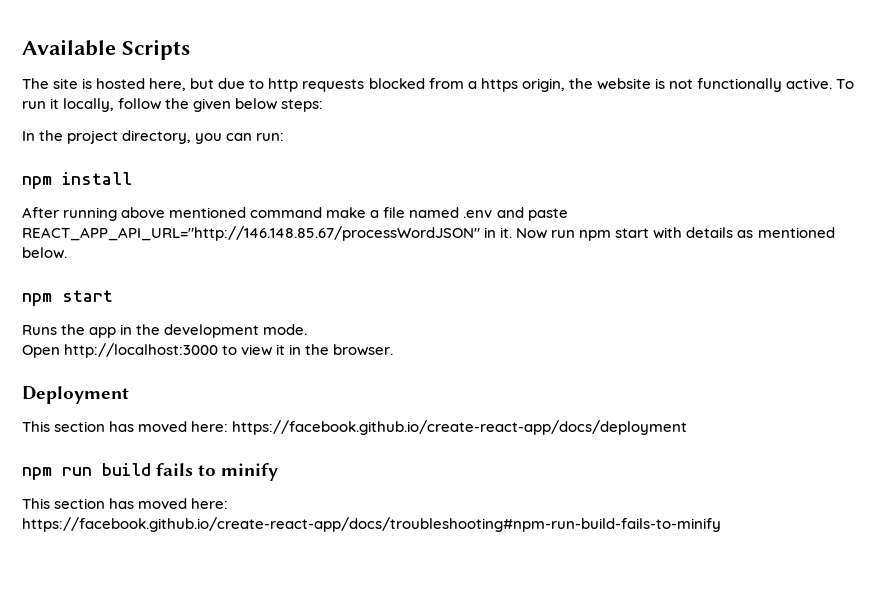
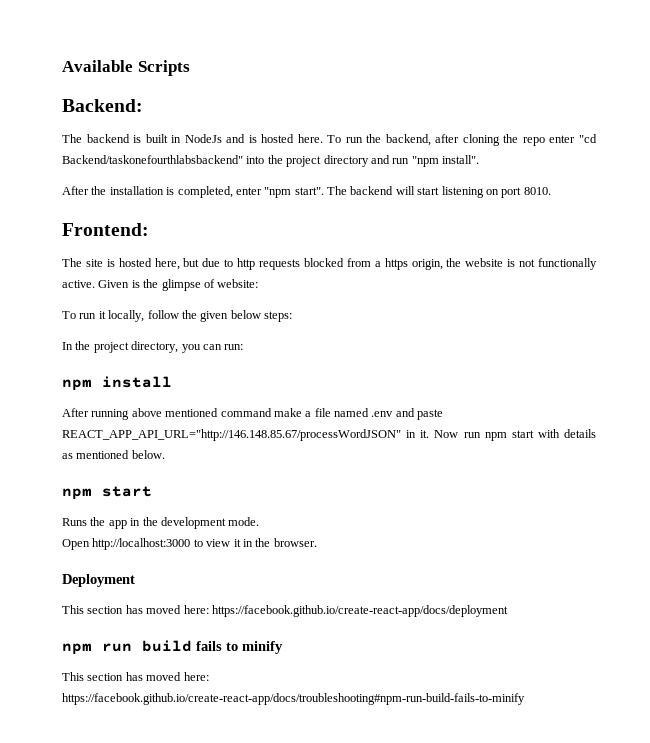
(190, 49) none -> [62,99,143,112] [62,134,598,146] [62,155,479,167] [62,186,551,198] [62,223,149,236] // Backend: // The backend is built in NodeJs and is hosted here. To run the backend, after cloning the repo enter "cd Backend/taskonefourthlabsbackend" into the project directory and run "npm install". // After the installation is completed, enter "npm start". The backend will start listening on port 8010. // Frontend:
(832, 83) none -> [98,279,259,291] Given is the glimpse of website: //

